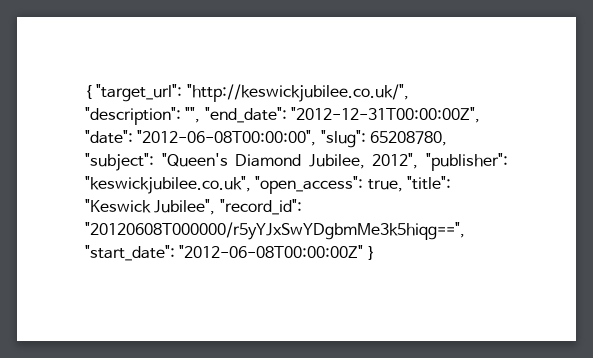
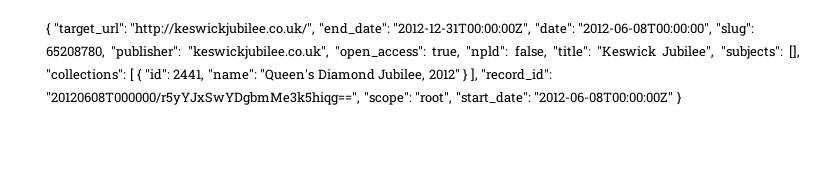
[85,107,201,125] "description": "", -> (316, 29) none
[85,153,419,171] "subject": "Queen's Diamond Jubilee, 2012", -> (105, 52) none
(403, 185) none -> [466,45,547,59] "npld": false,
[219,199,302,215] [85,222,465,240] "record_id": "20120608T000000/r5yYJxSwYDgbmMe3k5hiqg==", -> [720,45,800,59] [46,68,553,82] [46,92,453,105] "subjects": [], "collections": [ { "id": 2441, "name": "Queen's Diamond Jubilee, 2012" } ], "record_id": "20120608T000000/r5yYJxSwYDgbmMe3k5hiqg==", "scope": "root",

